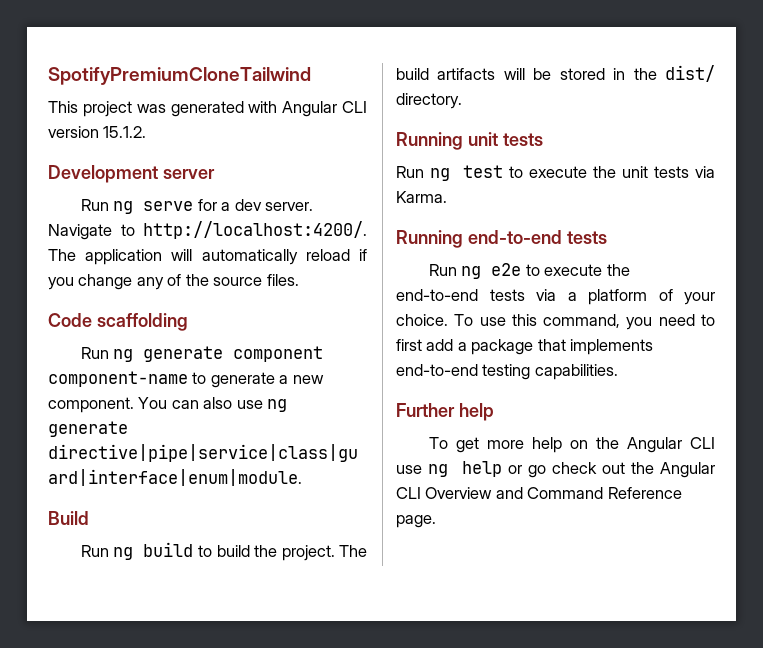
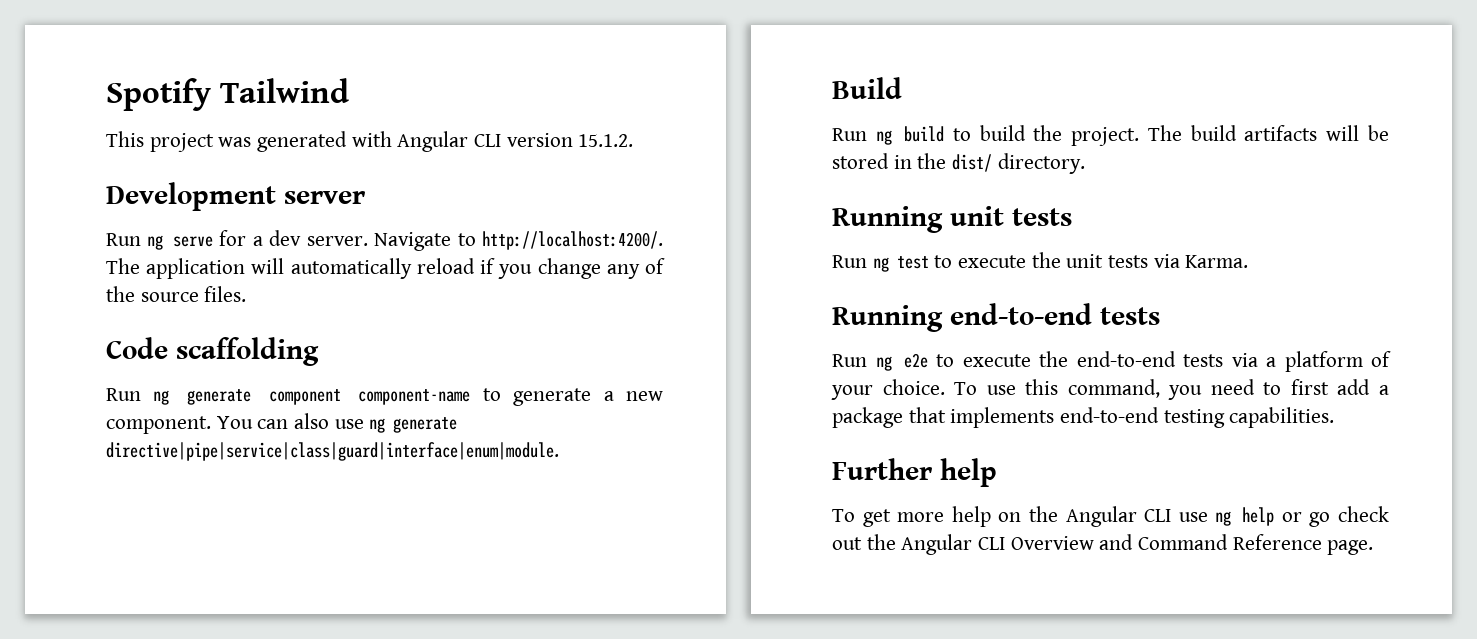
[48,67,311,85] SpotifyPremiumCloneTailwind -> [106,78,349,111] Spotify Tailwind

